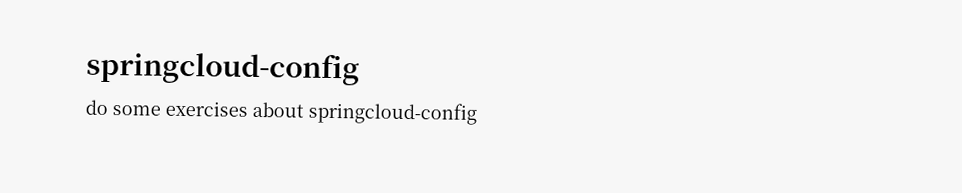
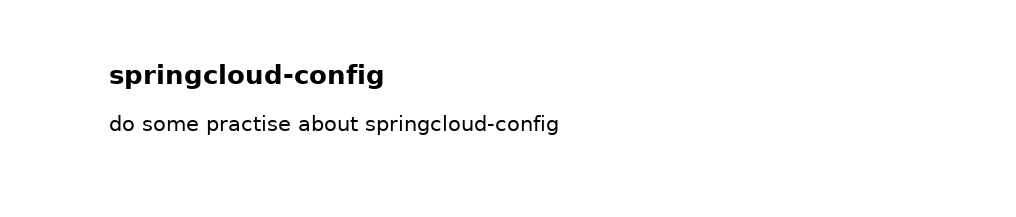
[165,100,248,117] exercises -> [206,115,291,135] practise

